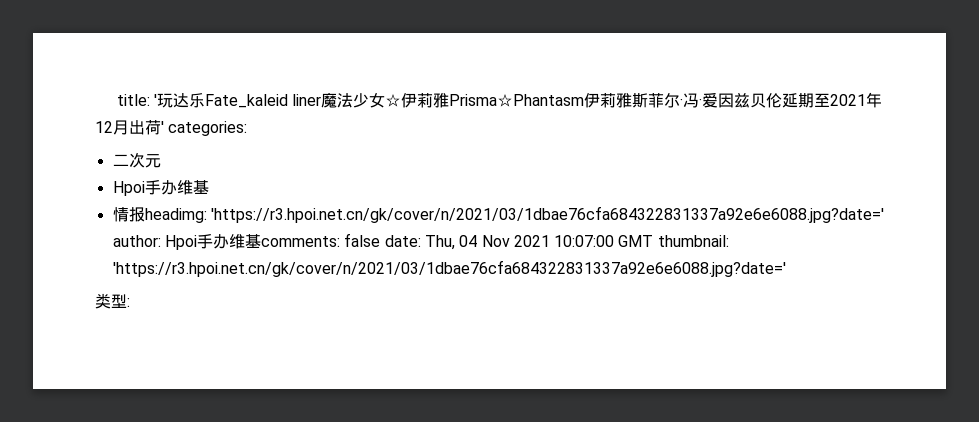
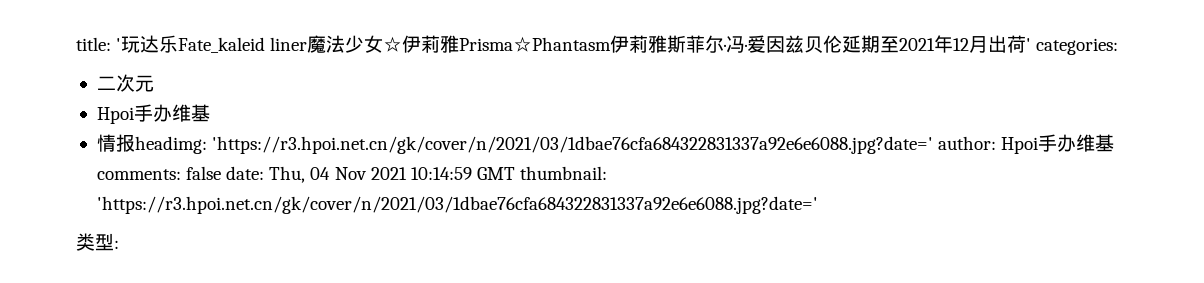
[554,235,615,247] 10:07:00 -> [410,167,472,180] 10:14:59

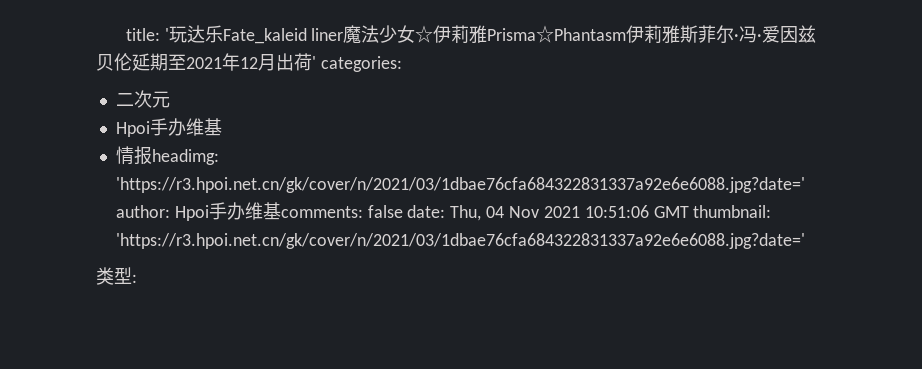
[410,167,472,180] 10:14:59 -> [584,205,649,218] 10:51:06

